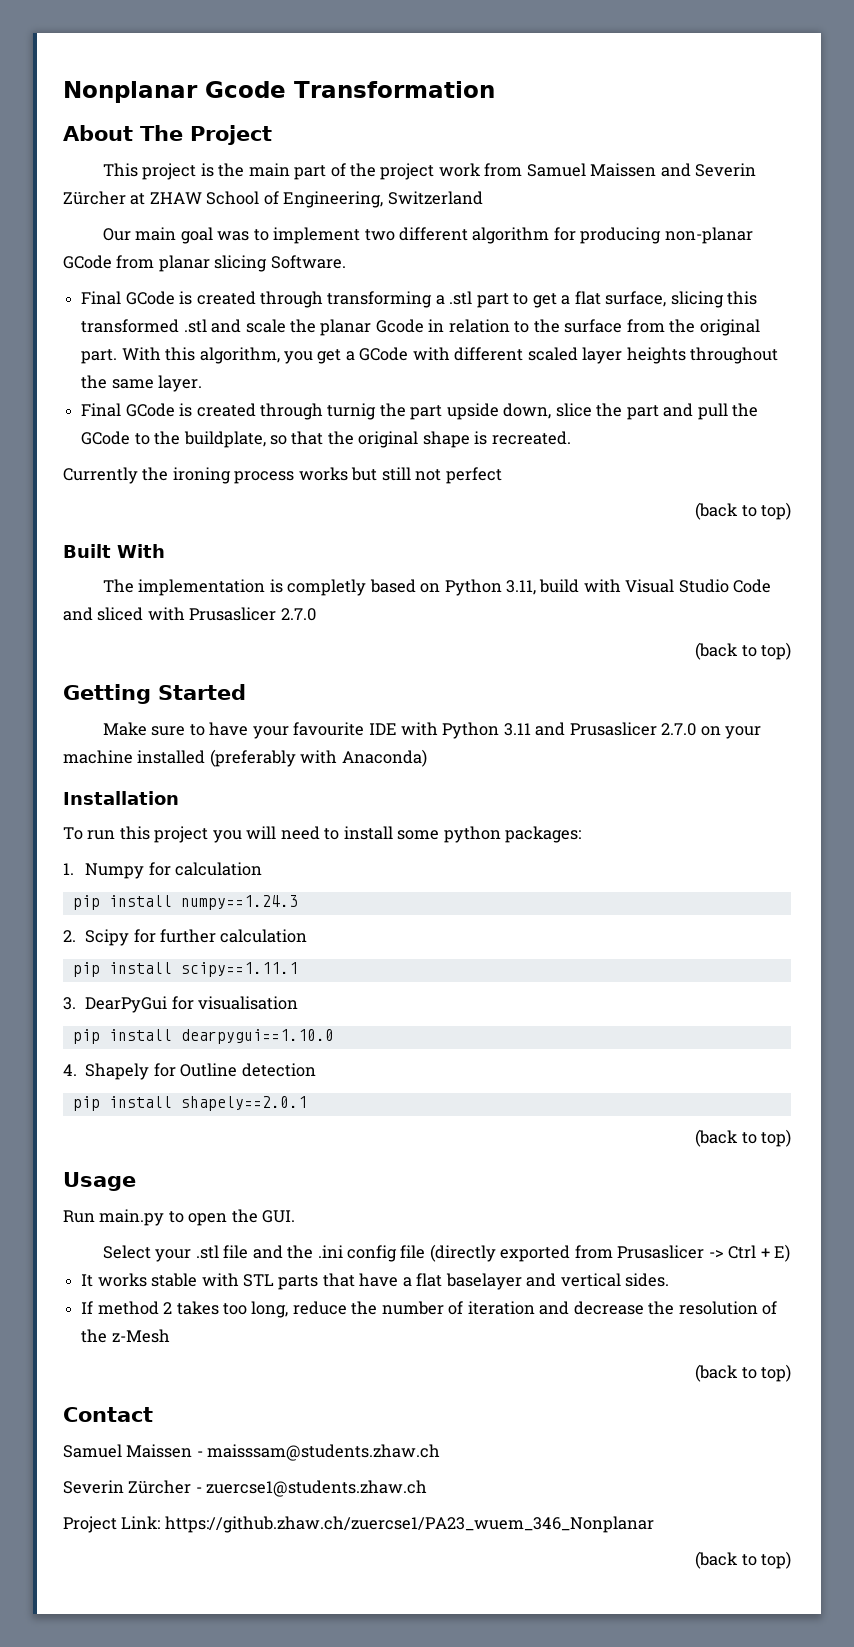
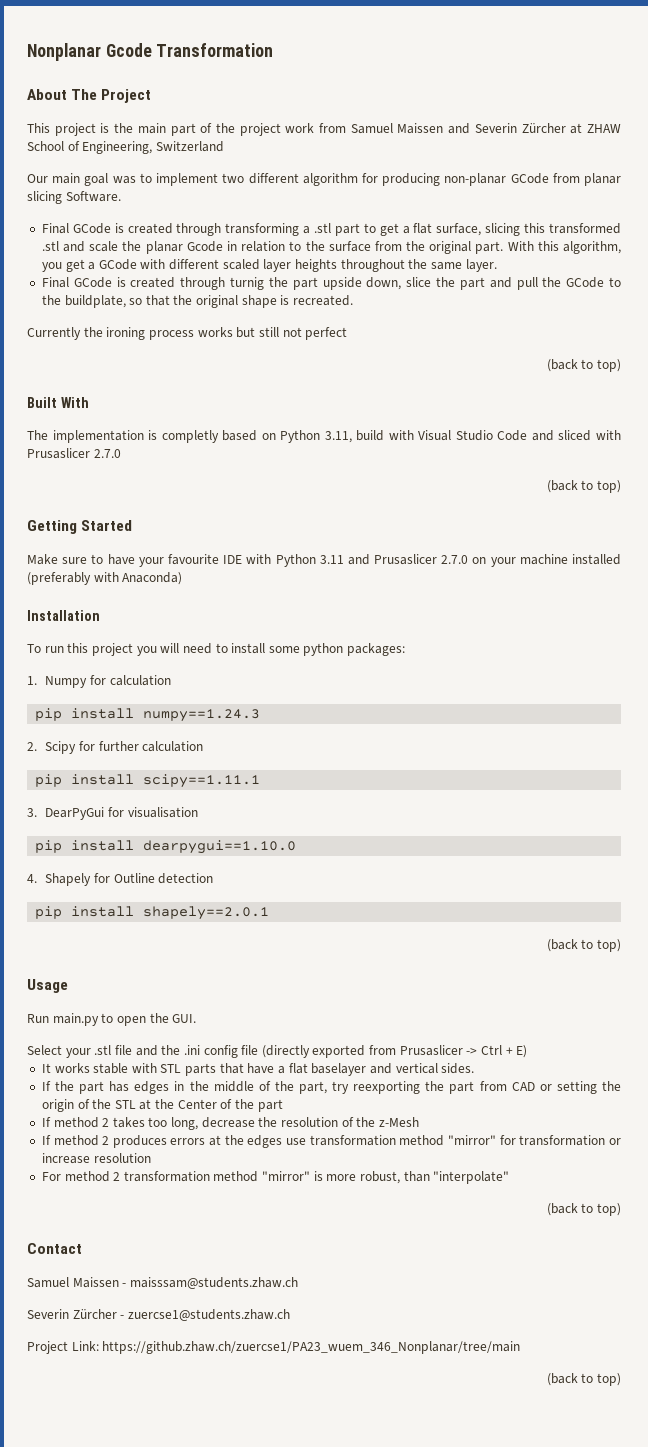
(670, 1280) none -> [41,1081,621,1094] [41,1099,283,1112] // If the part has edges in the middle of the part, try reexporting the part from CAD or setting the origin of the STL at the Center of the part
[292,1301,570,1315] reduce the number of iteration and -> (199, 1123) none
(170, 1336) none -> [41,1135,621,1148] [41,1153,151,1164] [41,1171,510,1184] // If method 2 produces errors at the edges use transformation method "mirror" for transformation or increase resolution // For method 2 transformation method "mirror" is more robust, than "interpolate"
[164,1516,654,1533] https://github.zhaw.ch/zuercse1/PA23_wuem_346_Nonplanar -> [102,1341,521,1354] https://github.zhaw.ch/zuercse1/PA23_wuem_346_Nonplanar/tree/main

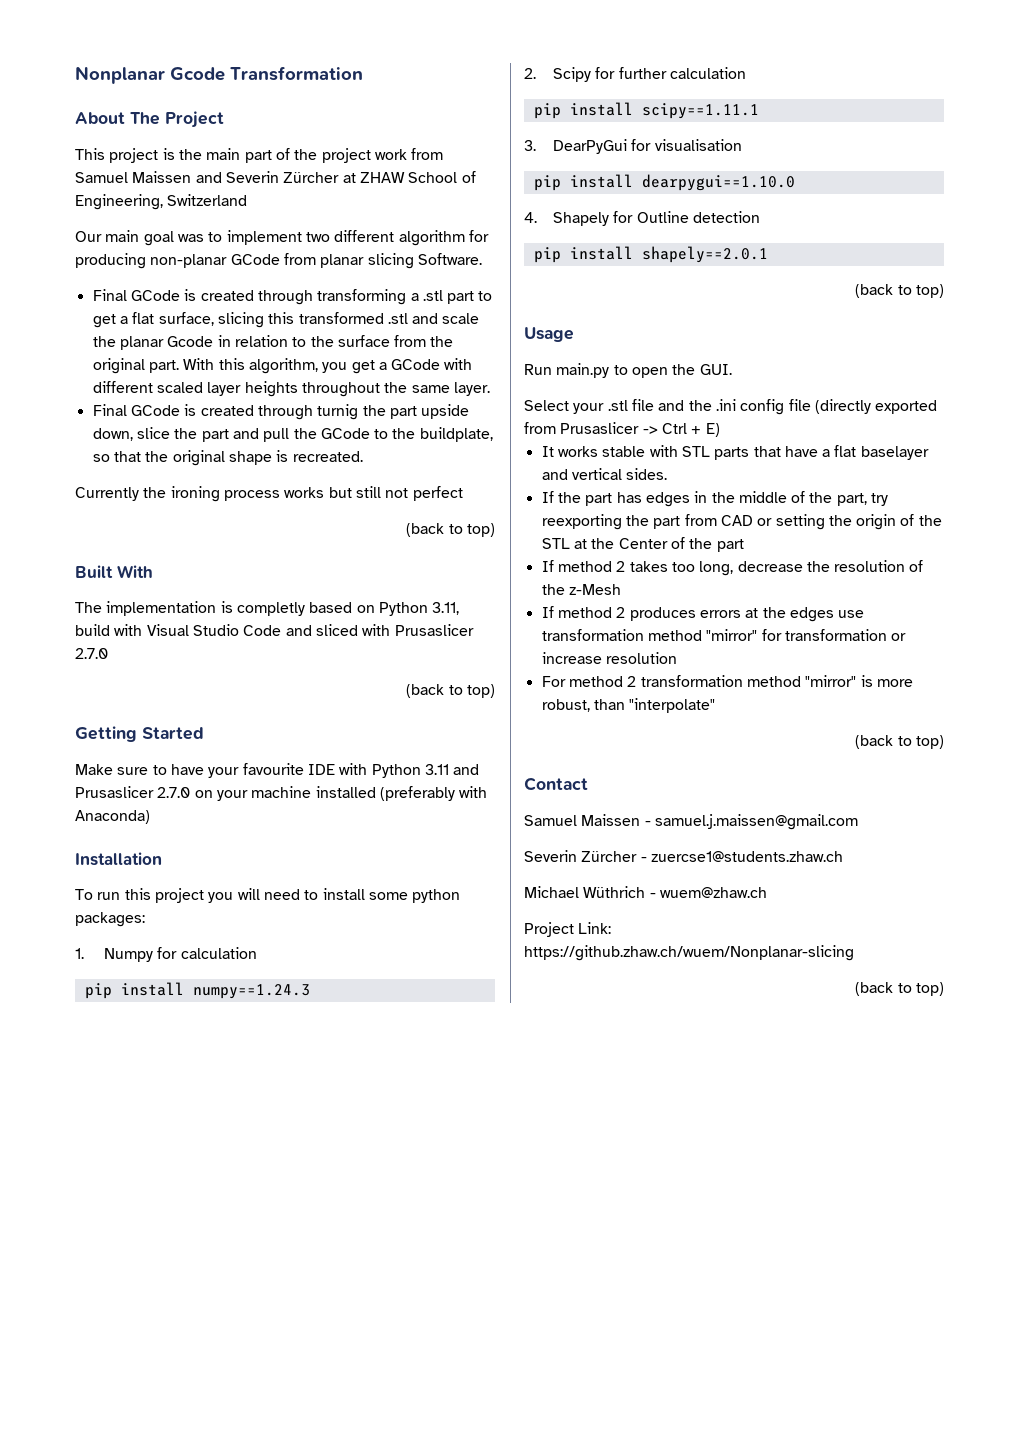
[129,1277,298,1289] maisssam@students.zhaw.ch -> [654,814,858,830] samuel.j.maissen@gmail.com
(290, 1315) none -> [524,886,767,898] // Michael Wüthrich - wuem@zhaw.ch
[102,1341,521,1354] https://github.zhaw.ch/zuercse1/PA23_wuem_346_Nonplanar/tree/main -> [524,945,854,961] https://github.zhaw.ch/wuem/Nonplanar-slicing

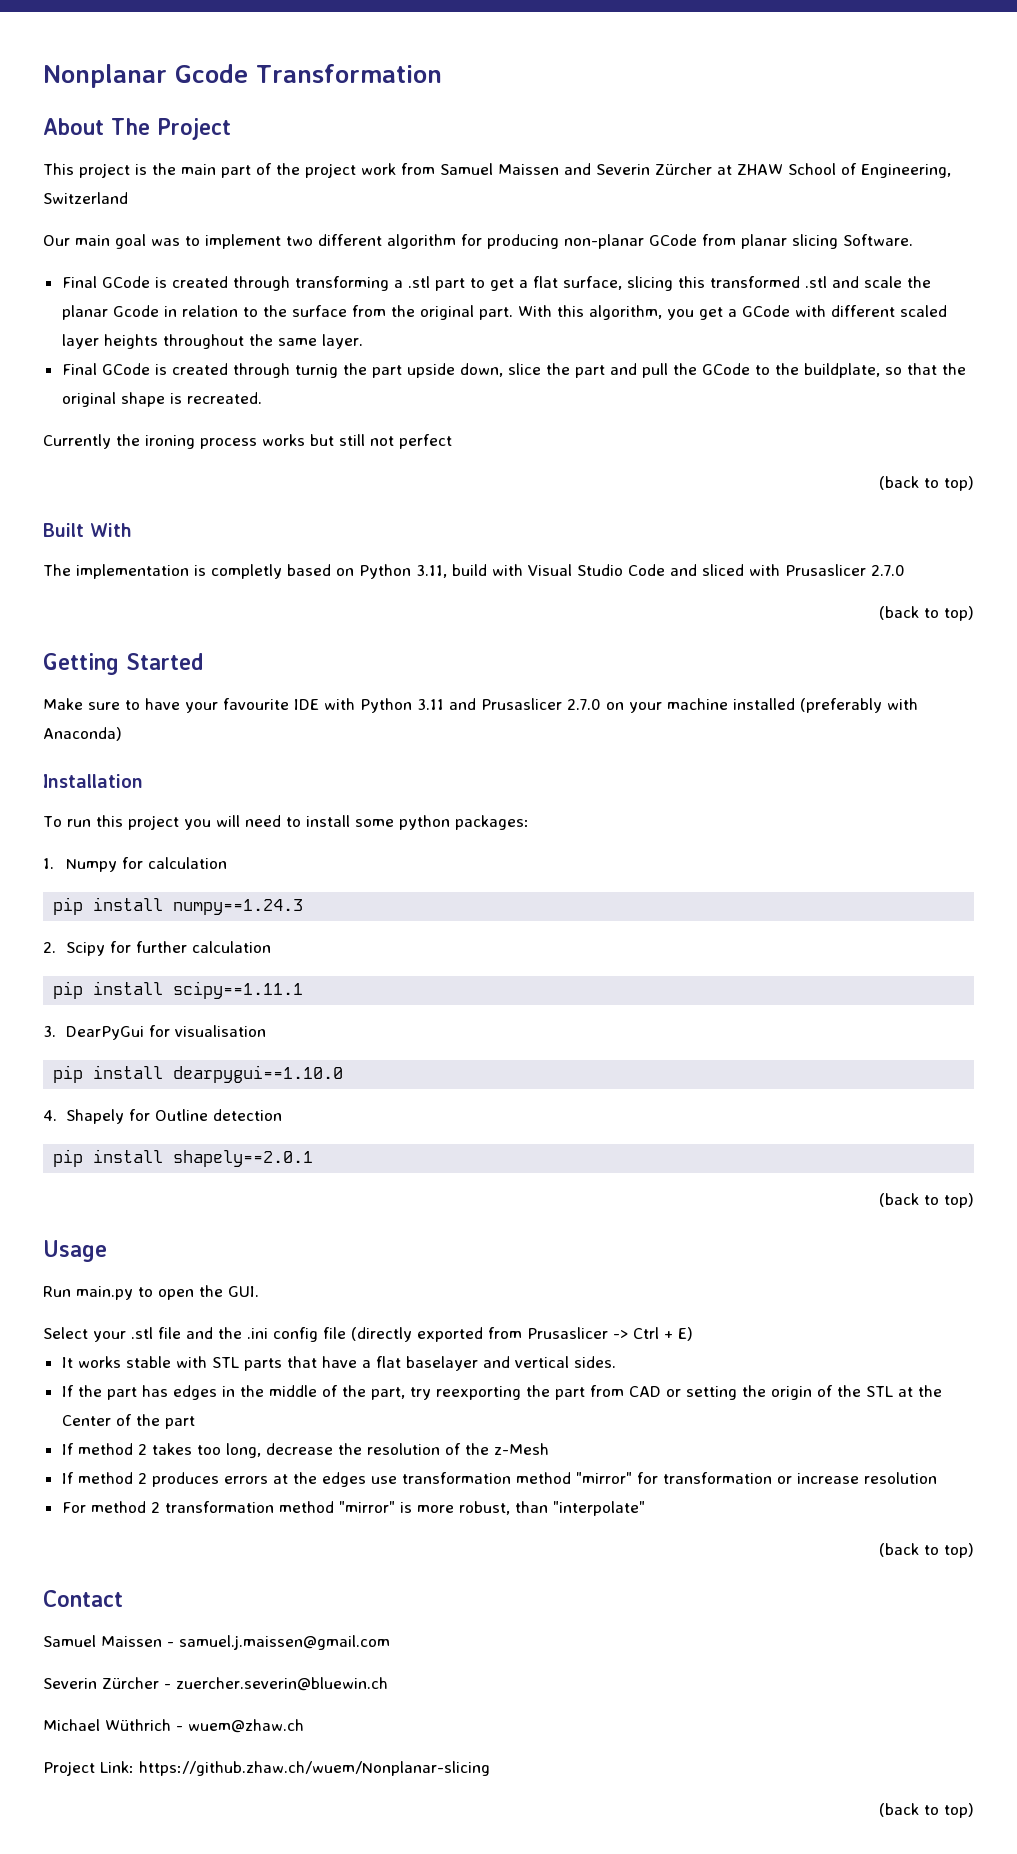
[650,851,843,862] zuercse1@students.zhaw.ch -> [176,1677,388,1691] zuercher.severin@bluewin.ch

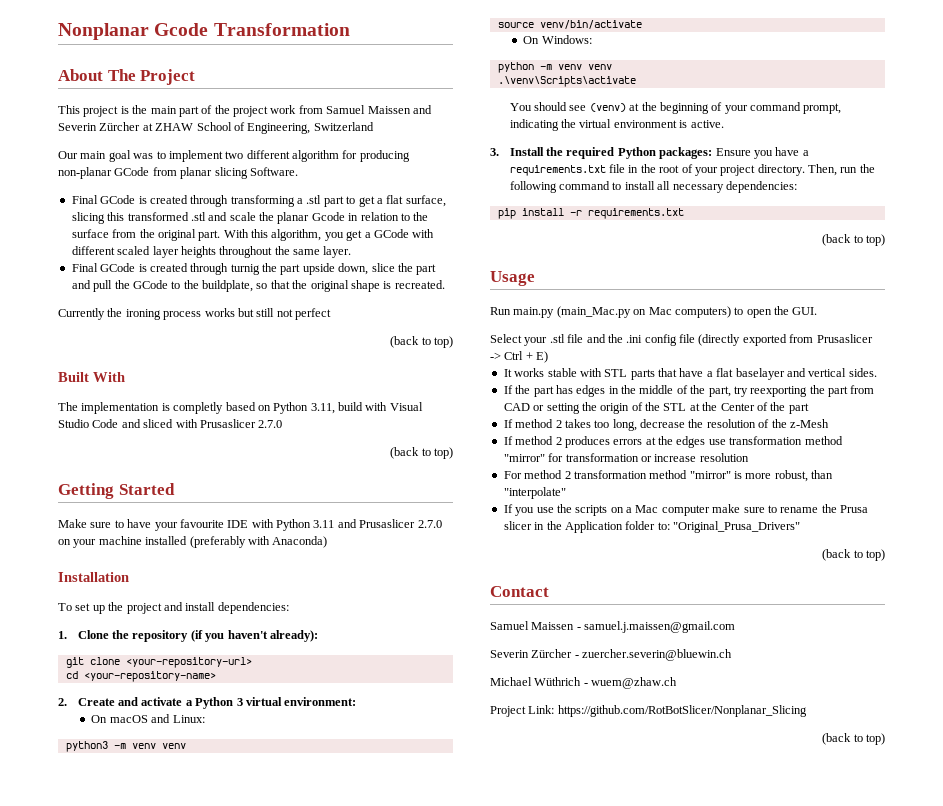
[66,815,529,830] [43,857,228,872] [53,897,304,915] [43,941,272,956] [53,981,304,999] [43,1025,267,1040] [53,1065,344,1083] [43,1109,283,1124] [53,1149,314,1167] run this project you will need to install some python packages: // 1. Numpy for calculation // pip install numpy==1.24.3 // 2. Scipy for further calculation // pip install scipy==1.11.1 // 3. DearPyGui for visualisation // pip install dearpygui==1.10.0 // 4. Shapely for Outline detection // pip install shapely==2.0.1 -> [75,602,289,614] [58,630,318,642] [65,657,252,668] [65,671,216,682] [58,697,357,709] [91,714,205,723] [65,741,186,752] [497,20,642,29] [523,35,592,44] [497,62,612,73] [497,76,636,87] [509,102,842,114] [509,119,724,131] [490,147,809,159] [509,164,875,176] [509,181,797,193] [497,208,684,219] set up the project and install dependencies: // 1. Clone the repository (if you haven't already): // git clone <your-repository-url> // cd <your-repository-name> // 2. Create and activate a Python 3 virtual environment: // On macOS and Linux: // python3 -m venv venv // source venv/bin/activate // On Windows: // python -m venv venv // .\venv\Scripts\activate // You should see (venv) at the beginning of your command prompt, indicating the virtual environment is active. // 3. Install the required Python packages: Ensure you have a requirements.txt file in the root of your project directory. Then, run the following command to install all necessary dependencies: // pip install -r requirements.txt
(133, 1293) none -> [556,306,731,318] (main_Mac.py on Mac computers)
(645, 1508) none -> [503,504,868,516] [503,521,800,533] // If you use the scripts on a Mac computer make sure to rename the Prusa slicer in the Application folder to: "Original_Prusa_Drivers"
[139,1761,490,1776] https://github.zhaw.ch/wuem/Nonplanar-slicing -> [557,705,807,717] https://github.com/RotBotSlicer/Nonplanar_Slicing

